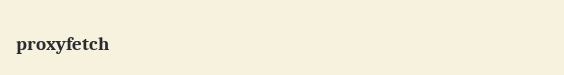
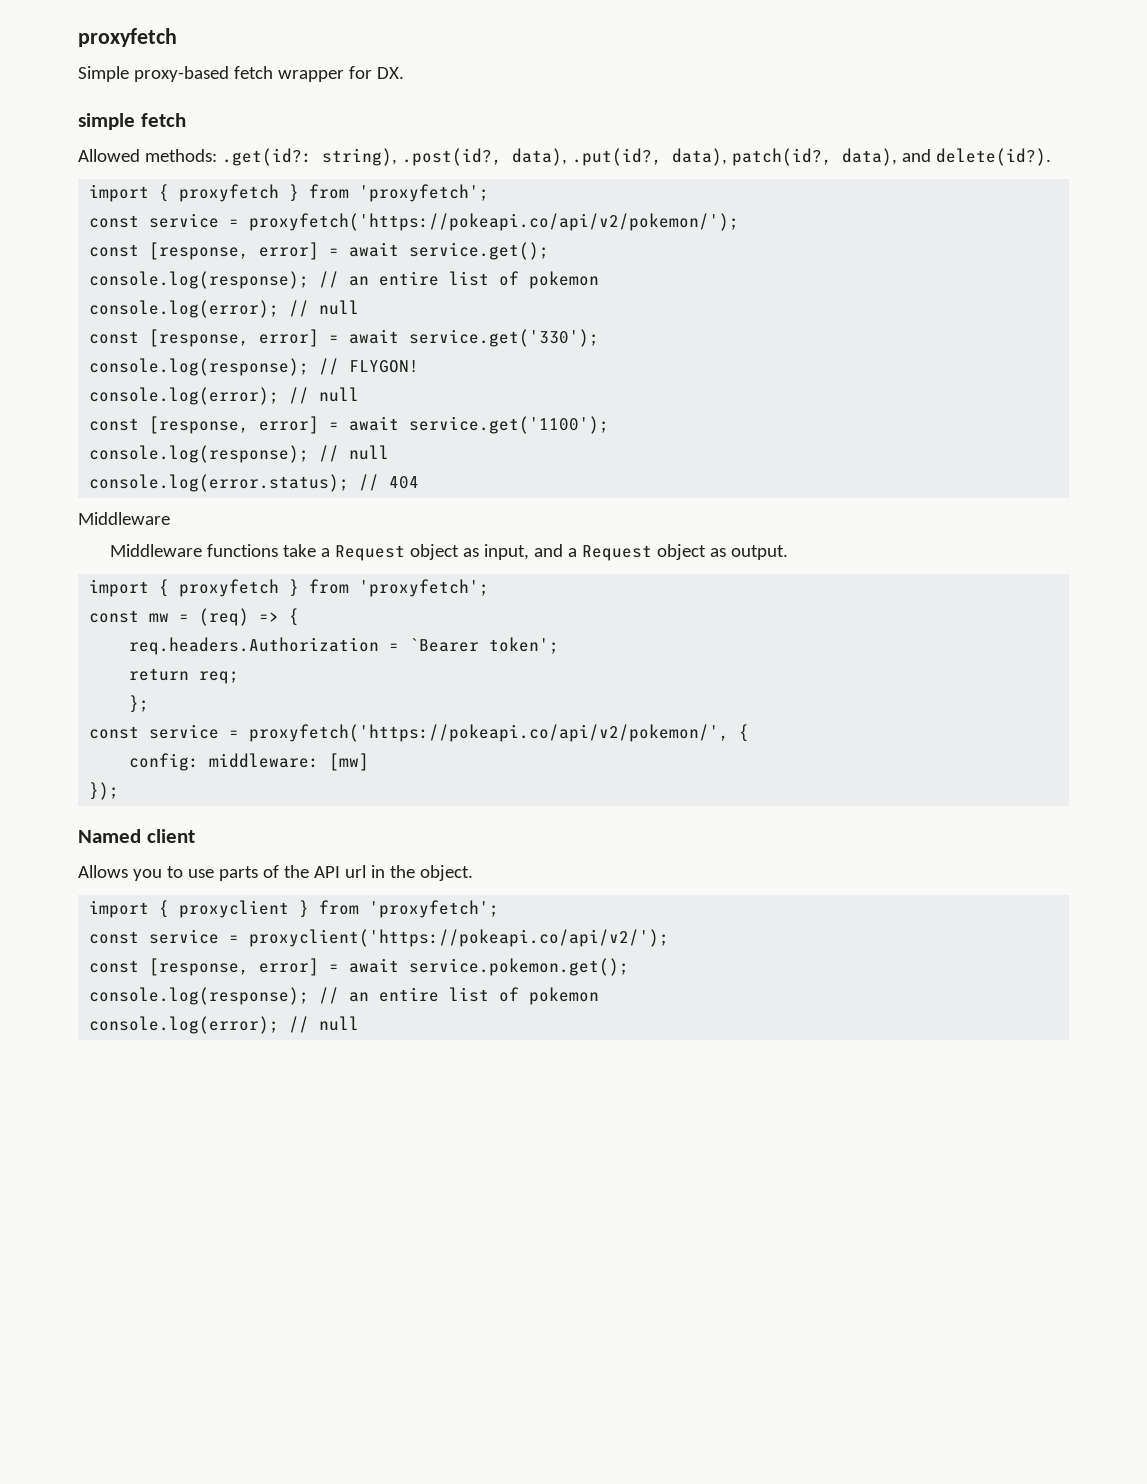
[16,37,110,54] proxyfetch -> [78,28,177,47] [78,66,404,82] [78,113,186,130] [78,148,1051,166] [89,184,490,202] [89,213,740,231] [89,242,550,260] [89,271,600,289] [89,300,360,318] [89,329,600,347] [89,358,420,376] [89,387,360,405] [89,416,610,434] [89,445,390,463] [89,474,420,492] [78,512,170,525] [110,544,789,561] [89,579,490,597] [89,608,300,626] [129,637,560,655] [129,668,240,684] [129,695,150,713] [89,724,750,742] [129,753,370,771] [89,782,120,800] [78,829,195,843] [78,865,473,881] [89,900,500,918] [89,929,670,947] [89,958,630,976] [89,987,600,1005] [89,1016,360,1034] proxyfetch // Simple proxy-based fetch wrapper for DX. // simple fetch // Allowed methods: .get(id?: string), .post(id?, data), .put(id?, data), patch(id?, data), and delete(id?). // import { proxyfetch } from 'proxyfetch'; // const service = proxyfetch('https://pokeapi.co/api/v2/pokemon/'); // const [response, error] = await service.get(); // console.log(response); // an entire list of pokemon // console.log(error); // null // const [response, error] = await service.get('330'); // console.log(response); // FLYGON! // console.log(error); // null // const [response, error] = await service.get('1100'); // console.log(response); // null // console.log(error.status); // 404 // Middleware // Middleware functions take a Request object as input, and a Request object as output. // import { proxyfetch } from 'proxyfetch'; // const mw = (req) => { // req.headers.Authorization = `Bearer token'; // return req; // }; // const service = proxyfetch('https://pokeapi.co/api/v2/pokemon/', { // config: middleware: [mw] // }); // Named client // Allows you to use parts of the API url in the object. // import { proxyclient } from 'proxyfetch'; // const service = proxyclient('https://pokeapi.co/api/v2/'); // const [response, error] = await service.pokemon.get(); // console.log(response); // an entire list of pokemon // console.log(error); // null

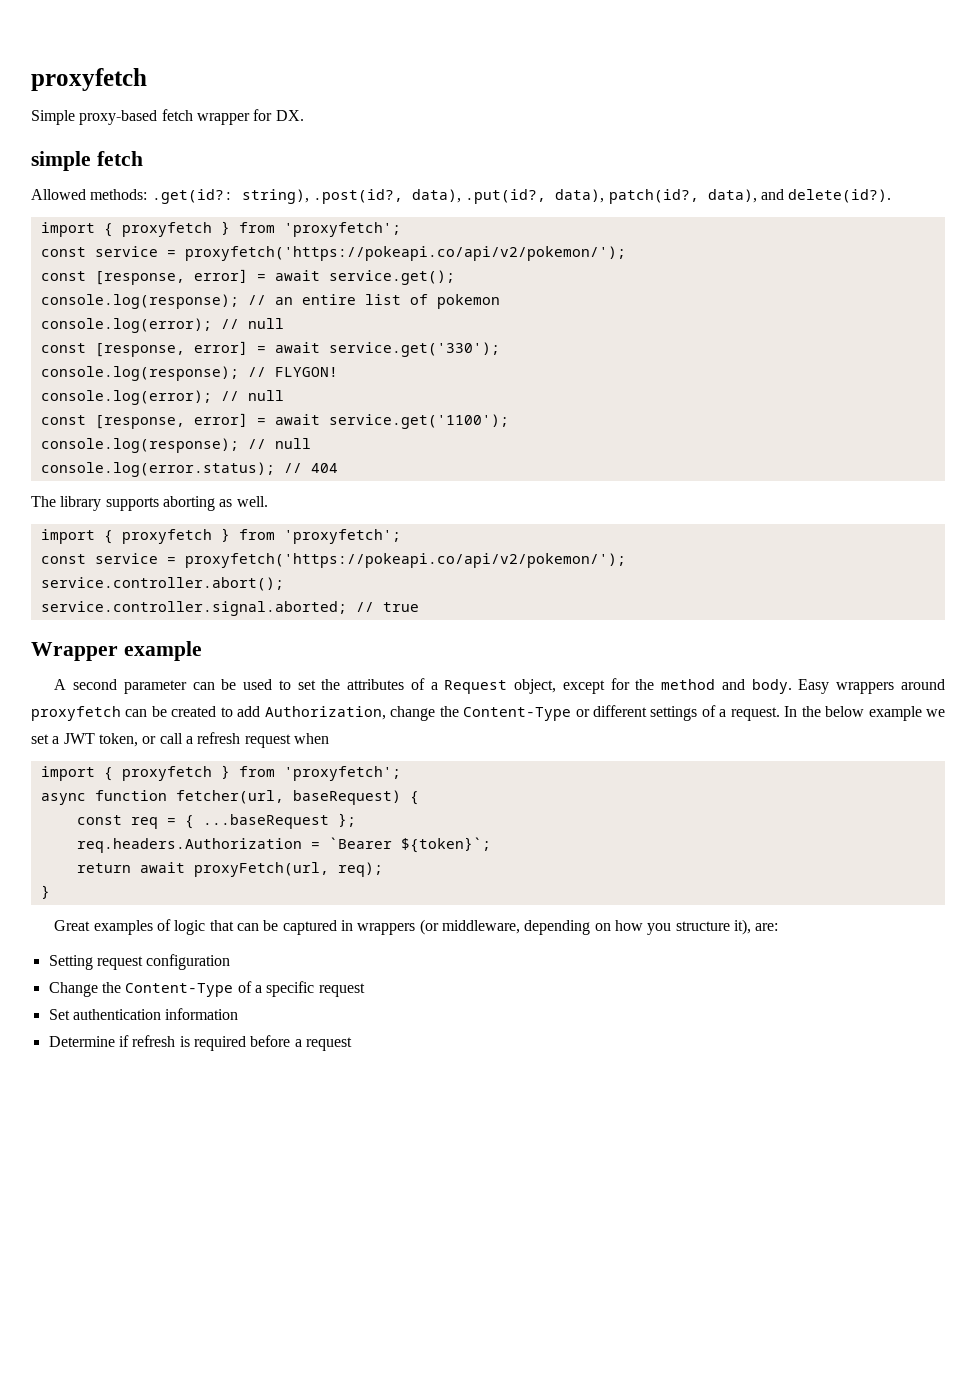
[78,512,170,525] [110,544,789,561] [89,579,490,597] [89,608,300,626] Middleware // Middleware functions take a Request object as input, and a Request object as output. // import { proxyfetch } from 'proxyfetch'; // const mw = (req) => { -> [31,496,268,511] [40,528,401,544] [40,553,626,568] [40,577,284,591] [40,601,419,616] [31,641,202,661] [54,678,945,694] [31,705,946,721] [31,732,329,748] [40,765,401,781] [40,790,419,805] [76,813,356,829] The library supports aborting as well. // import { proxyfetch } from 'proxyfetch'; // const service = proxyfetch('https://pokeapi.co/api/v2/pokemon/'); // service.controller.abort(); // service.controller.signal.aborted; // true // Wrapper example // A second parameter can be used to set the attributes of a Request object, except for the method and body. Easy wrappers around proxyfetch can be created to add Authorization, change the Content-Type or different settings of a request. In the below example we set a JWT token, or call a refresh request when // import { proxyfetch } from 'proxyfetch'; // async function fetcher(url, baseRequest) { // const req = { ...baseRequest };
[489,637,560,654] token'; -> [400,837,491,853] ${token}`;
[199,671,240,684] [129,695,150,713] [89,724,750,742] [129,753,370,771] [89,782,120,800] [78,829,195,843] [78,865,473,881] [89,900,500,918] [89,929,670,947] [89,958,630,976] [89,987,600,1005] [89,1016,360,1034] req; // }; // const service = proxyfetch('https://pokeapi.co/api/v2/pokemon/', { // config: middleware: [mw] // }); // Named client // Allows you to use parts of the API url in the object. // import { proxyclient } from 'proxyfetch'; // const service = proxyclient('https://pokeapi.co/api/v2/'); // const [response, error] = await service.pokemon.get(); // console.log(response); // an entire list of pokemon // console.log(error); // null -> [139,862,383,877] [40,885,50,899] [54,919,779,935] [48,954,231,970] [48,981,365,997] [48,1008,239,1020] [48,1035,352,1051] await proxyFetch(url, req); // } // Great examples of logic that can be captured in wrappers (or middleware, depending on how you structure it), are: // Setting request configuration // Change the Content-Type of a specific request // Set authentication information // Determine if refresh is required before a request

